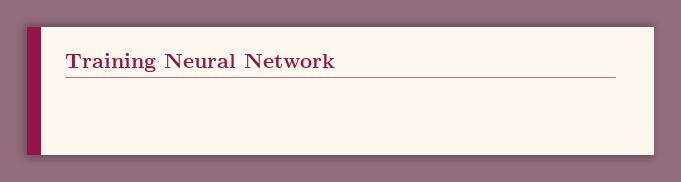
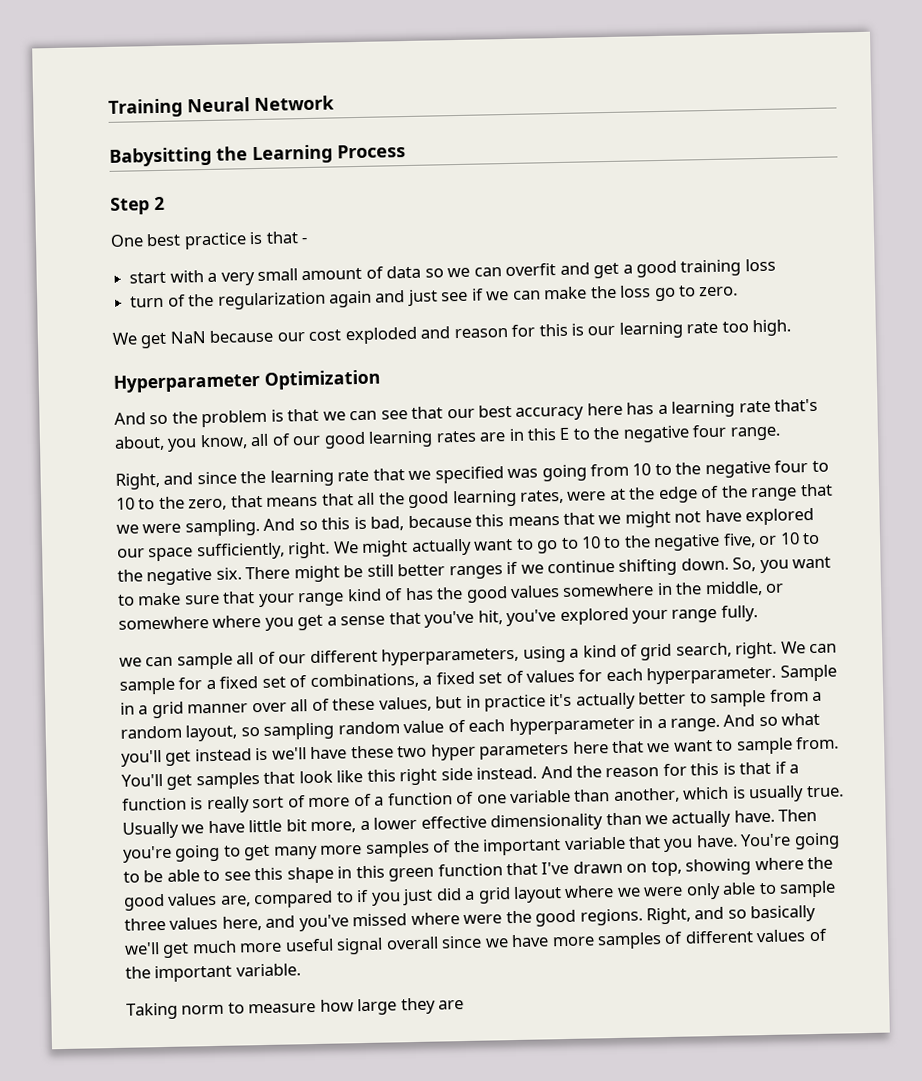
(335, 60) none -> [109,144,406,167] [110,196,165,215] [110,231,309,250] [129,258,776,286] [130,285,739,310] [112,319,792,349] [113,369,381,393] [114,398,819,428] [114,424,781,452] [115,460,829,490] [116,483,833,511] [116,507,815,537] [117,532,821,562] [117,556,832,586] [118,581,785,608] [118,605,758,631] [119,641,838,670] [119,664,837,695] [120,689,823,719] [120,712,821,742] [121,736,840,767] [121,761,800,790] [122,785,844,814] [122,808,818,839] [123,832,840,863] [123,856,834,884] [123,880,837,911] [124,905,817,932] [124,928,828,959] [125,963,301,983] [126,997,465,1020] // Babysitting the Learning Process // Step 2 // One best practice is that - // start with a very small amount of data so we can overfit and get a good training loss // turn of the regularization again and just see if we can make the loss go to zero. // We get NaN because our cost exploded and reason for this is our learning rate too high. // Hyperparameter Optimization // And so the problem is that we can see that our best accuracy here has a learning rate that's about, you know, all of our good learning rates are in this E to the negative four range. // Right, and since the learning rate that we specified was going from 10 to the negative four to 10 to the zero, that means that all the good learning rates, were at the edge of the range that we were sampling. And so this is bad, because this means that we might not have explored our space sufficiently, right. We might actually want to go to 10 to the negative five, or 10 to the negative six. There might be still better ranges if we continue shifting down. So, you want to make sure that your range kind of has the good values somewhere in the middle, or somewhere where you get a sense that you've hit, you've explored your range fully. // we can sample all of our different hyperparameters, using a kind of grid search, right. We can sample for a fixed set of combinations, a fixed set of values for each hyperparameter. Sample in a grid manner over all of these values, but in practice it's actually better to sample from a random layout, so sampling random value of each hyperparameter in a range. And so what you'll get instead is we'll have these two hyper parameters here that we want to sample from. You'll get samples that look like this right side instead. And the reason for this is that if a function is really sort of more of a function of one variable than another, which is usually true. Usually we have little bit more, a lower effective dimensionality than we actually have. Then you're going to get many more samples of the important variable that you have. You're going to be able to see this shape in this green function that I've drawn on top, showing where the good values are, compared to if you just did a grid layout where we were only able to sample three values here, and you've missed where were the good regions. Right, and so basically we'll get much more useful signal overall since we have more samples of different values of the important variable. // Taking norm to measure how large they are

